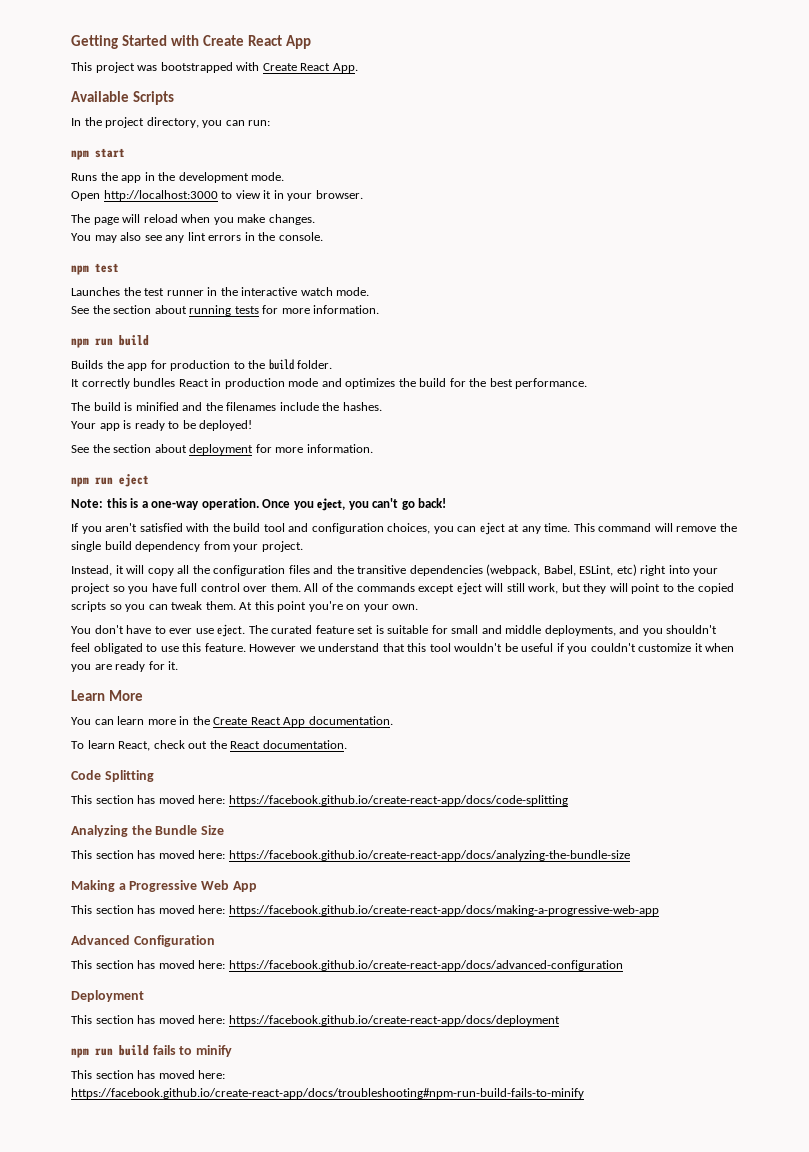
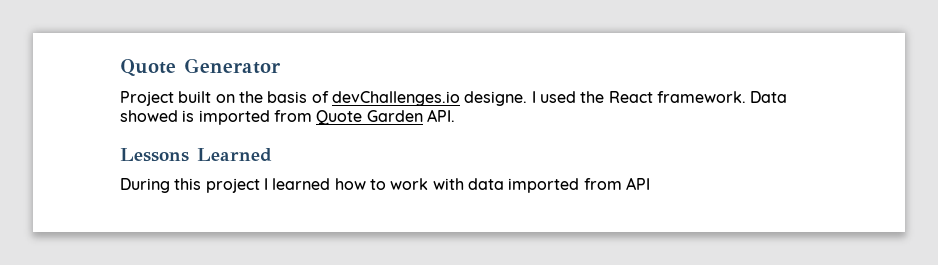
[71,35,312,49] [71,62,358,73] [71,91,174,105] [71,117,271,128] [71,148,125,160] [71,172,285,183] [71,190,363,201] [71,214,315,225] [71,232,323,243] [71,263,119,275] [71,287,370,296] [71,305,380,316] [71,335,149,348] [71,359,333,371] [71,378,588,389] [71,402,382,411] [71,420,253,431] [71,444,373,455] [71,474,149,487] [71,498,447,511] [71,522,737,535] [71,541,303,552] [71,564,719,576] [71,582,734,595] [71,601,419,612] [71,624,718,637] [71,643,735,654] [71,661,179,672] [71,690,143,701] [71,716,393,727] [71,740,347,751] [71,770,154,782] [71,795,568,806] [71,825,224,837] [71,850,630,861] [71,880,257,892] [71,905,659,916] [71,935,215,947] [71,960,623,971] [71,990,144,1002] [71,1015,560,1026] [71,1045,232,1058] [71,1070,226,1079] [71,1088,584,1099] Getting Started with Create React App // This project was bootstrapped with Create React App. // Available Scripts // In the project directory, you can run: // npm start // Runs the app in the development mode. // Open http://localhost:3000 to view it in your browser. // The page will reload when you make changes. // You may also see any lint errors in the console. // npm test // Launches the test runner in the interactive watch mode. // See the section about running tests for more information. // npm run build // Builds the app for production to the build folder. // It correctly bundles React in production mode and optimizes the build for the best performance. // The build is minified and the filenames include the hashes. // Your app is ready to be deployed! // See the section about deployment for more information. // npm run eject // Note: this is a one-way operation. Once you eject, you can't go back! // If you aren't satisfied with the build tool and configuration choices, you can eject at any time. This command will remove the single build dependency from your project. // Instead, it will copy all the configuration files and the transitive dependencies (webpack, Babel, ESLint, etc) right into your project so you have full control over them. All of the commands except eject will still work, but they will point to the copied scripts so you can tweak them. At this point you're on your own. // You don't have to ever use eject. The curated feature set is suitable for small and middle deployments, and you shouldn't feel obligated to use this feature. However we understand that this tool wouldn't be useful if you couldn't customize it when you are ready for it. // Learn More // You can learn more in the Create React App documentation. // To learn React, check out the React documentation. // Code Splitting // This section has moved here: https://facebook.github.io/create-react-app/docs/code-splitting // Analyzing the Bundle Size // This section has moved here: https://facebook.github.io/create-react-app/docs/analyzing-the-bundle-size // Making a Progressive Web App // This section has moved here: https://facebook.github.io/create-react-app/docs/making-a-progressive-web-app // Advanced Configuration // This section has moved here: https://facebook.github.io/create-react-app/docs/advanced-configuration // Deployment // This section has moved here: https://facebook.github.io/create-react-app/docs/deployment // npm run build fails to minify // This section has moved here: https://facebook.github.io/create-react-app/docs/troubleshooting#npm-run-build-fails-to-minify -> [120,58,281,77] [120,91,788,106] [120,109,455,125] [120,148,272,162] [120,177,650,193] Quote Generator // Project built on the basis of devChallenges.io designe. I used the React framework. Data showed is imported from Quote Garden API. // Lessons Learned // During this project I learned how to work with data imported from API

